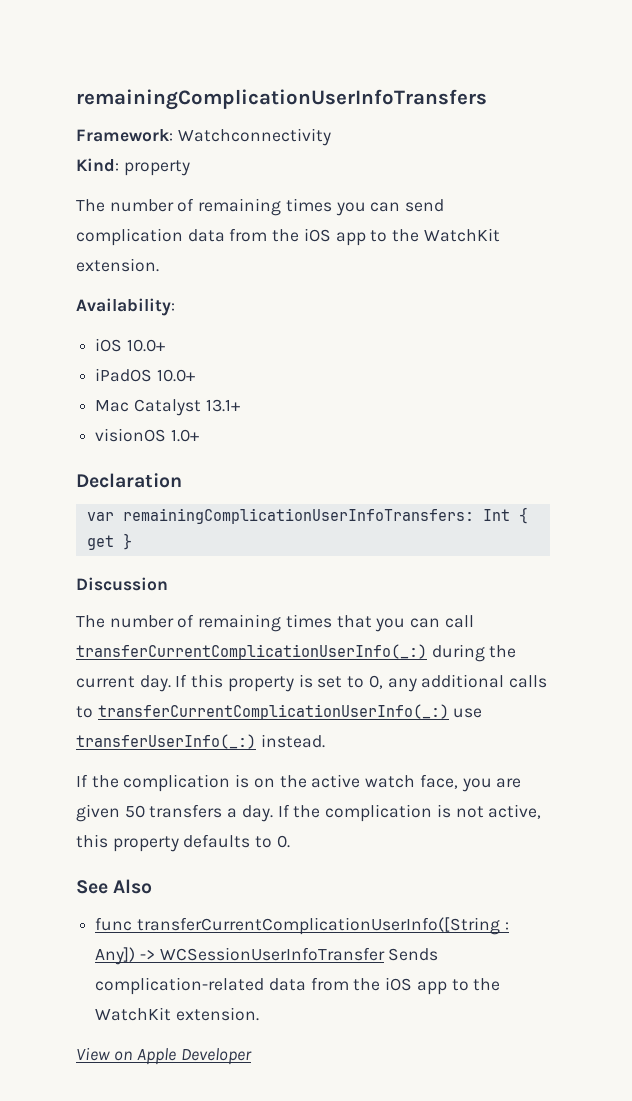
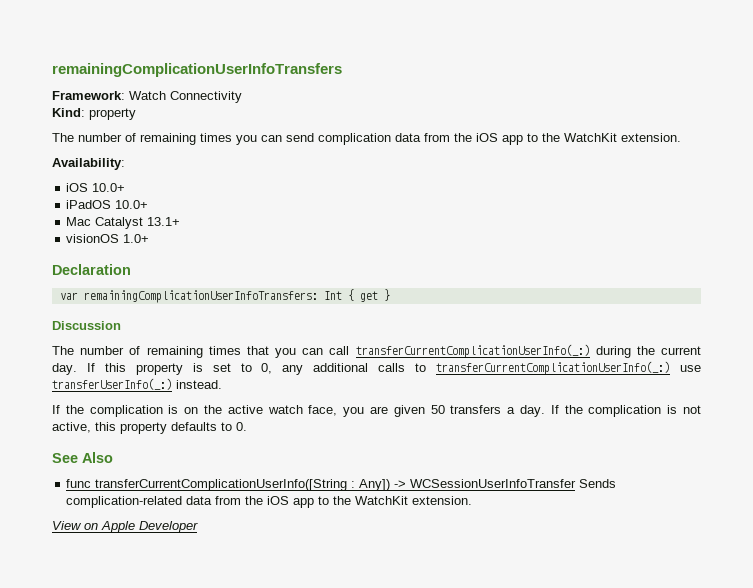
[177,128,331,146] Watchconnectivity -> [129,91,242,103] Watch Connectivity

